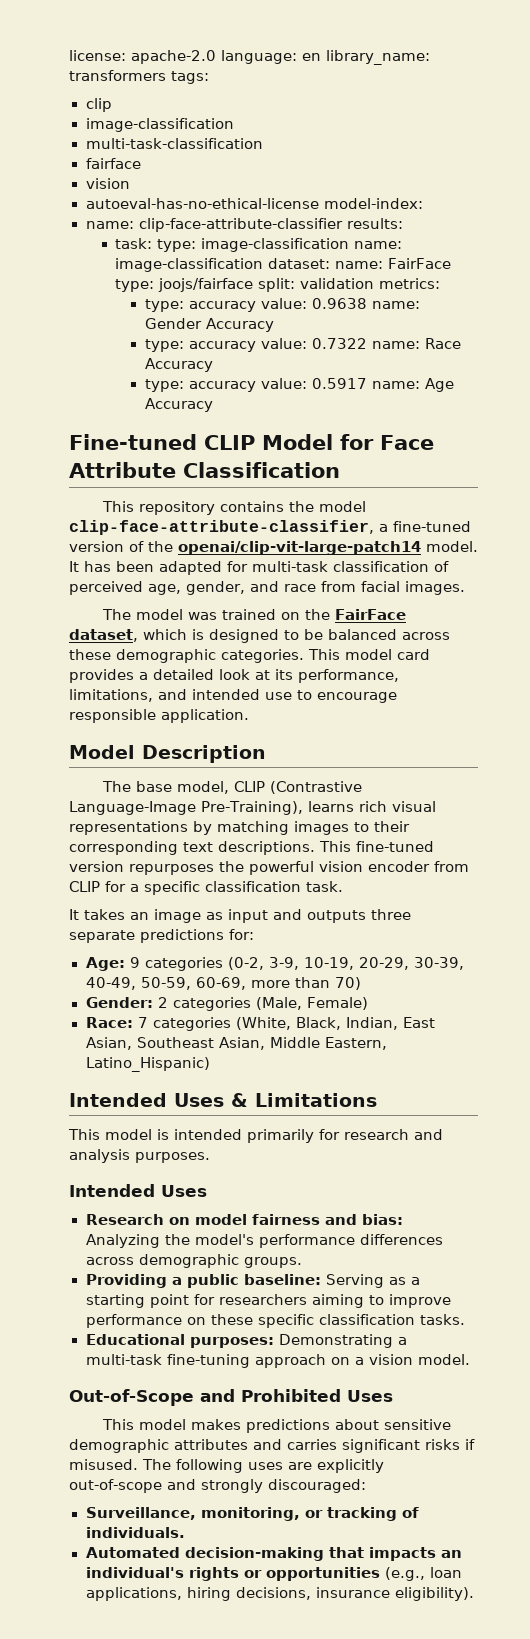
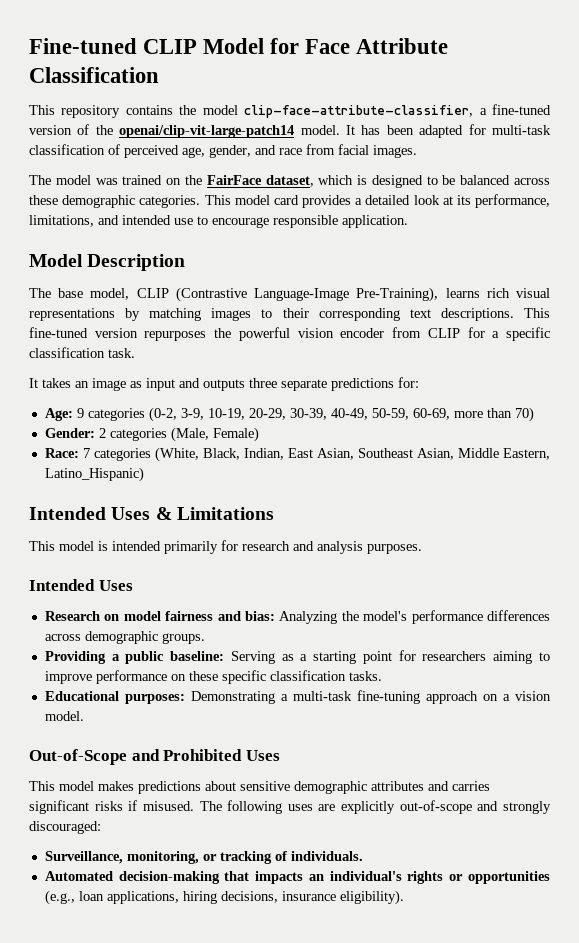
[69,50,430,65] [69,70,209,84] [85,98,112,112] [85,118,234,132] [85,138,263,149] [85,158,141,169] [85,178,130,189] [85,198,423,209] [85,218,403,232] [115,238,403,252] [115,258,452,272] [115,278,441,292] [144,298,420,312] [144,318,274,332] [144,338,461,352] [144,358,213,372] [144,378,454,392] [144,398,213,412] license: apache-2.0 language: en library_name: transformers tags: // clip // image-classification // multi-task-classification // fairface // vision // autoeval-has-no-ethical-license model-index: // name: clip-face-attribute-classifier results: // task: type: image-classification name: image-classification dataset: name: FairFace type: joojs/fairface split: validation metrics: // type: accuracy value: 0.9638 name: Gender Accuracy // type: accuracy value: 0.7322 name: Race Accuracy // type: accuracy value: 0.5917 name: Age Accuracy // -> (29, 46) none

